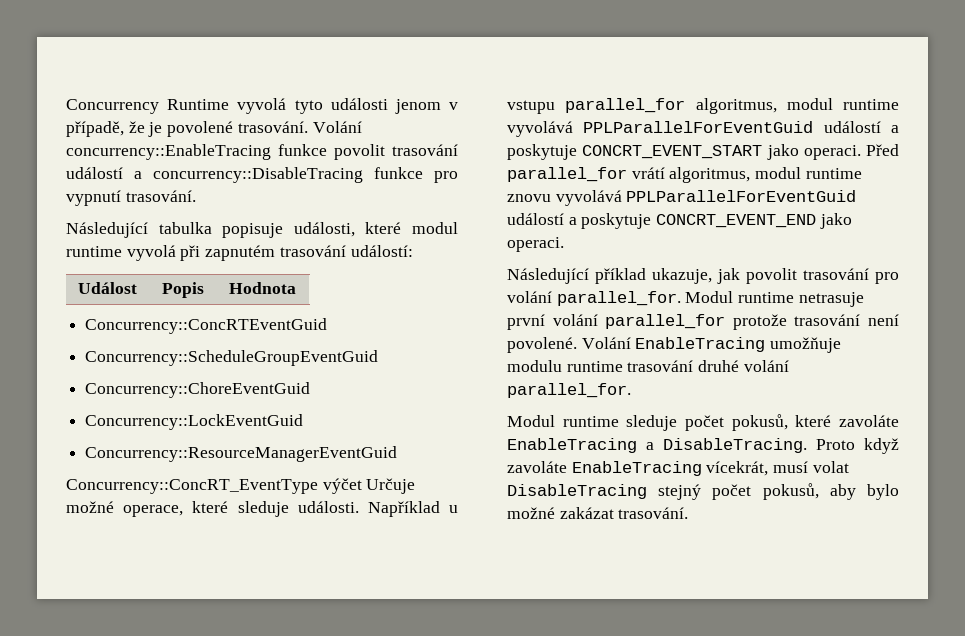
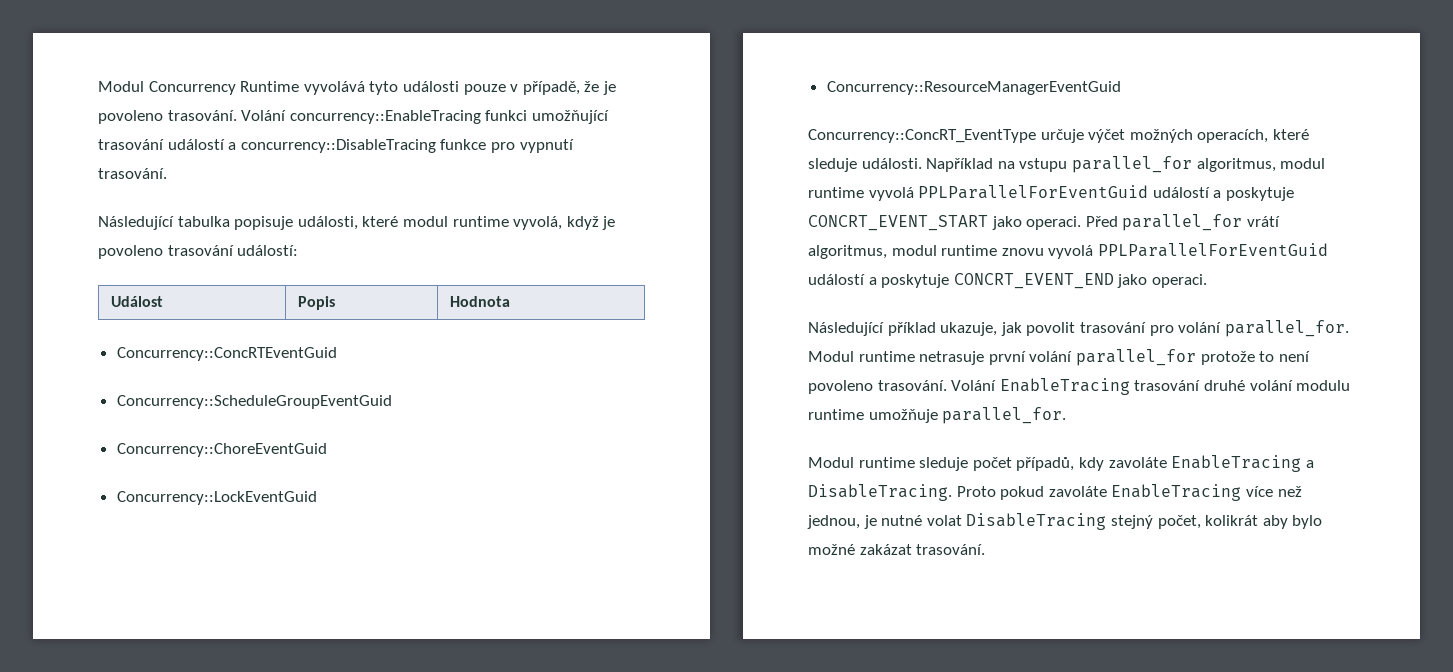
(66, 106) none -> [98,81,144,92] Modul
[237,98,287,114] vyvolá -> [303,81,365,95] vyvolává
[394,99,441,114] jenom -> [463,84,506,95] pouze
[167,121,234,137] povolené -> [98,110,163,124] povoleno
[278,144,385,160] funkce povolit -> [485,110,609,124] funkci umožňující
[126,245,276,261] vyvolá při zapnutém -> [513,216,616,230] [98,245,163,259] vyvolá, když je povoleno
[322,478,416,494] [66,501,184,517] výčet Určuje možné operace, -> [1040,129,1269,143] určuje výčet možných operacích,
[449,505,459,513] u -> [997,161,1015,169] na
[507,121,573,137] vyvolává -> [868,187,914,201] vyvolá
[555,190,622,206] vyvolává -> [1048,245,1094,259] vyvolá
[794,314,899,326] [507,337,842,353] [507,360,789,372] trasování není povolené. Volání EnableTracing umožňuje modulu runtime trasování druhé volání -> [1259,351,1310,362] [808,378,1351,395] [808,409,938,423] to není povoleno trasování. Volání EnableTracing trasování druhé volání modulu runtime umožňuje
[731,414,832,431] pokusů, které -> [1016,457,1104,471] případů, kdy
[864,438,899,454] [507,461,809,476] když zavoláte EnableTracing vícekrát, musí -> [1000,484,1302,501] [807,515,923,529] pokud zavoláte EnableTracing více než jednou, je nutné
[712,483,819,500] počet pokusů, -> [1157,515,1259,529] počet, kolikrát

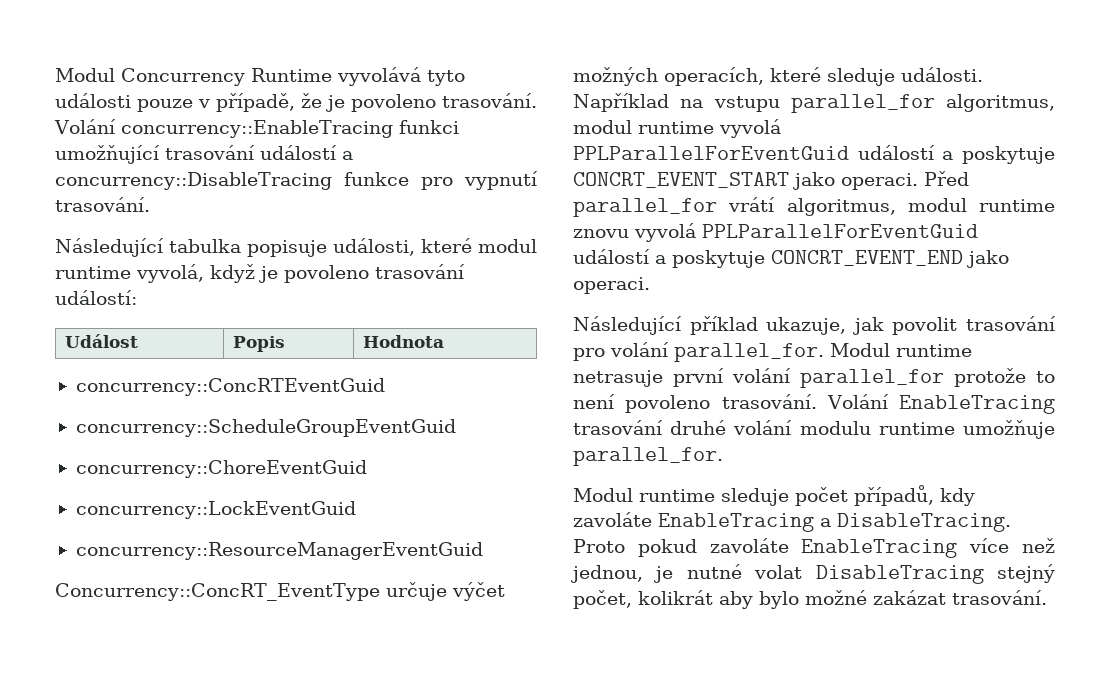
[116,347,337,361] [116,395,392,409] [116,443,327,457] [116,491,317,505] [826,81,1121,95] Concurrency::ConcRTEventGuid // Concurrency::ScheduleGroupEventGuid // Concurrency::ChoreEventGuid // Concurrency::LockEventGuid // Concurrency::ResourceManagerEventGuid -> [75,378,385,396] [75,419,456,437] [75,460,367,478] [75,501,356,519] [75,542,483,560] concurrency::ConcRTEventGuid // concurrency::ScheduleGroupEventGuid // concurrency::ChoreEventGuid // concurrency::LockEventGuid // concurrency::ResourceManagerEventGuid

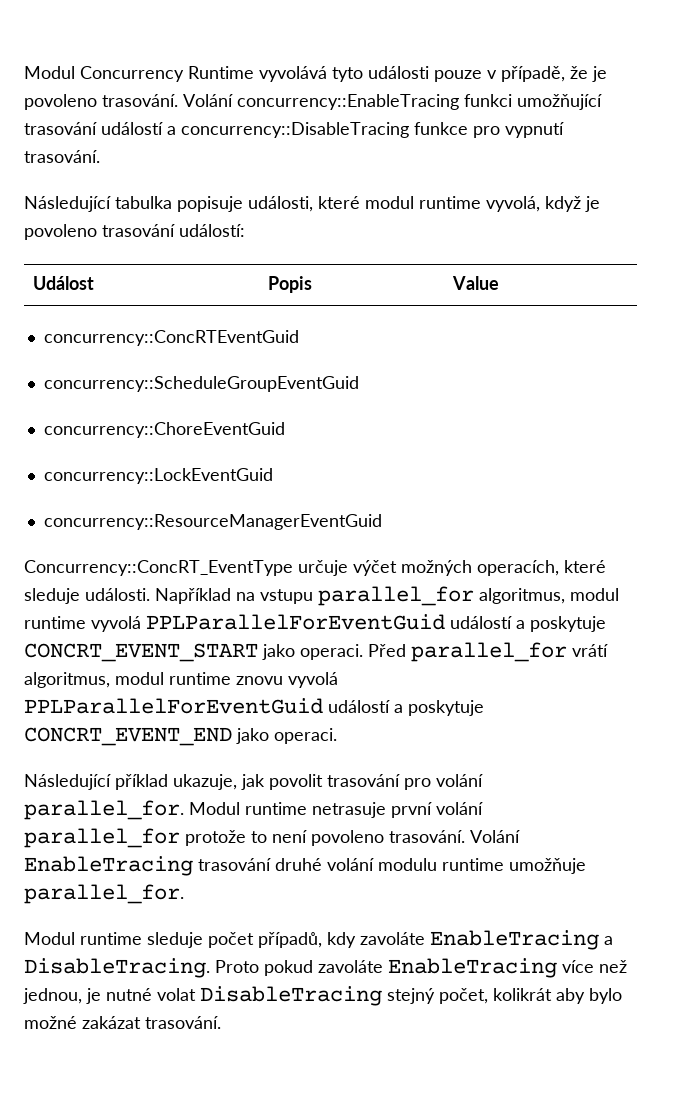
[362,335,444,348] Hodnota -> [452,276,500,290] Value

